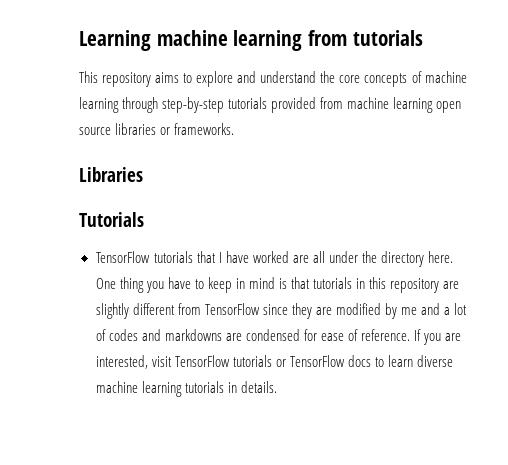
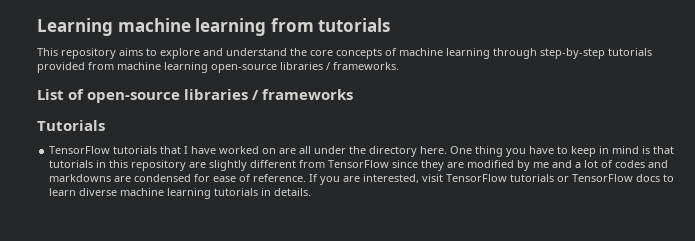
[436,101,462,113] [79,123,235,135] [79,167,143,182] open source libraries or frameworks. // Libraries -> [211,62,399,73] [37,89,354,103] open-source libraries / frameworks. // List of open-source libraries / frameworks
(289, 257) none -> [262,148,277,154] on

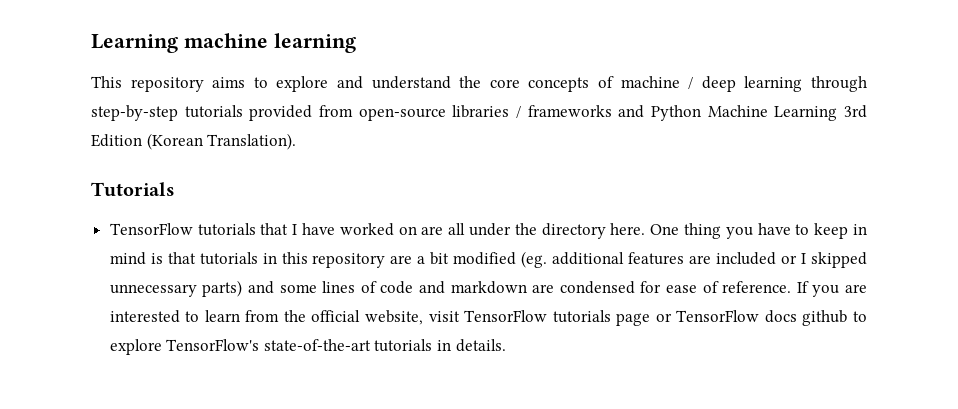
[270,18,391,32] from tutorials -> (356, 43) none
(443, 52) none -> [688,76,736,92] / deep
[117,62,399,73] [37,89,354,103] machine learning open-source libraries / frameworks. // List of open-source libraries / frameworks -> [358,105,867,121] [91,133,297,150] open-source libraries / frameworks and Python Machine Learning 3rd Edition (Korean Translation).
[209,160,669,171] [49,174,112,182] slightly different from TensorFlow since they are modified by me and a lot of codes and markdowns -> [417,251,867,268] [109,280,527,297] a bit modified (eg. additional features are included or I skipped unnecessary parts) and some lines of code and markdown
[363,174,420,183] interested, -> [109,310,424,325] interested to learn from the official website,
(555, 178) none -> [616,313,651,326] page
[663,174,675,182] [49,188,212,199] to learn diverse machine learning -> [802,310,867,326] [109,339,371,355] github to explore TensorFlow's state-of-the-art

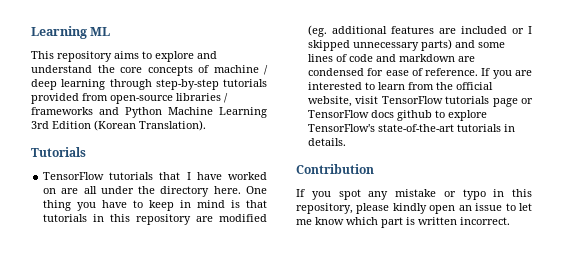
[91,33,356,53] Learning machine learning -> [31,26,111,39] Learning ML
[417,252,450,265] a bit -> (214, 219) none
(506, 345) none -> [296,164,374,174] [296,189,532,200] [296,203,532,214] [296,217,510,228] // Contribution // If you spot any mistake or typo in this repository, please kindly open an issue to let me know which part is written incorrect.

